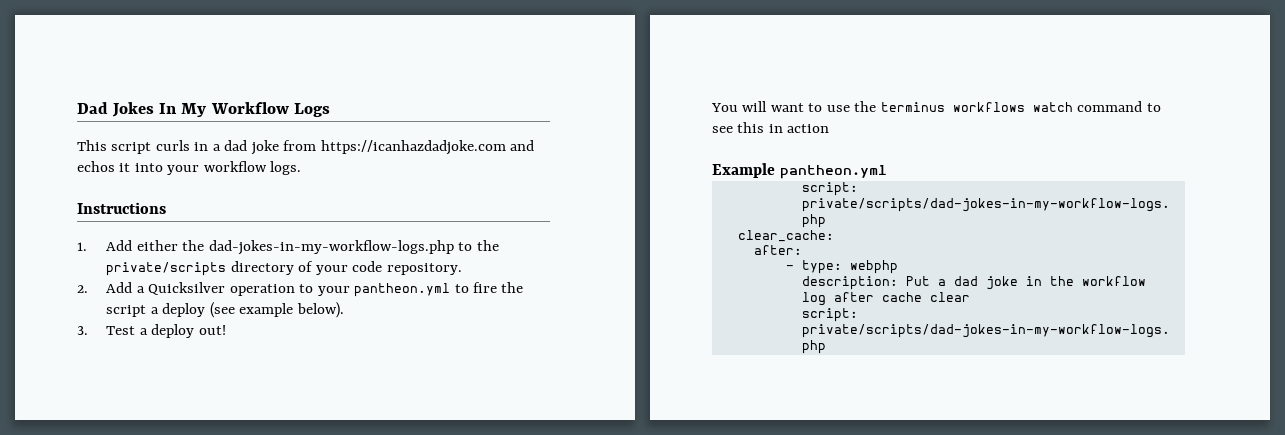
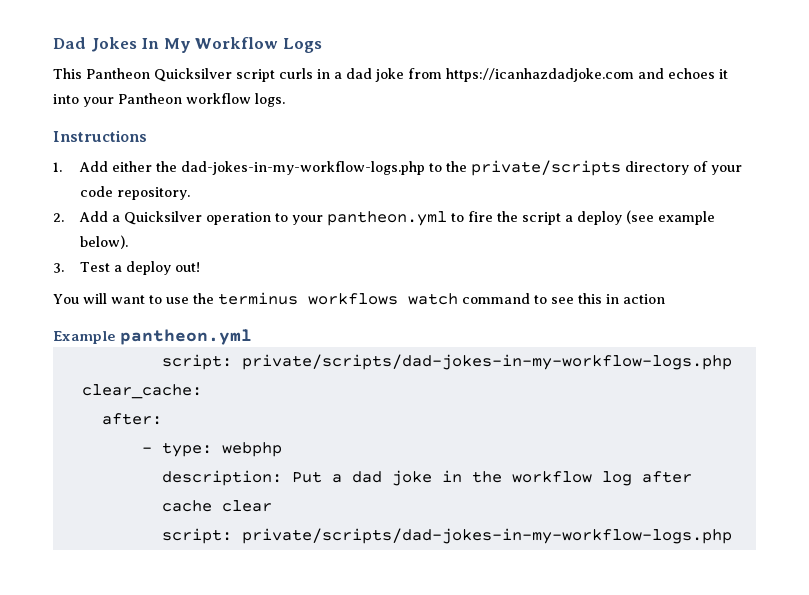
(107, 145) none -> [86,68,232,82] Pantheon Quicksilver
[77,161,115,172] echos -> [667,68,715,79] echoes
(200, 170) none -> [118,93,182,104] Pantheon

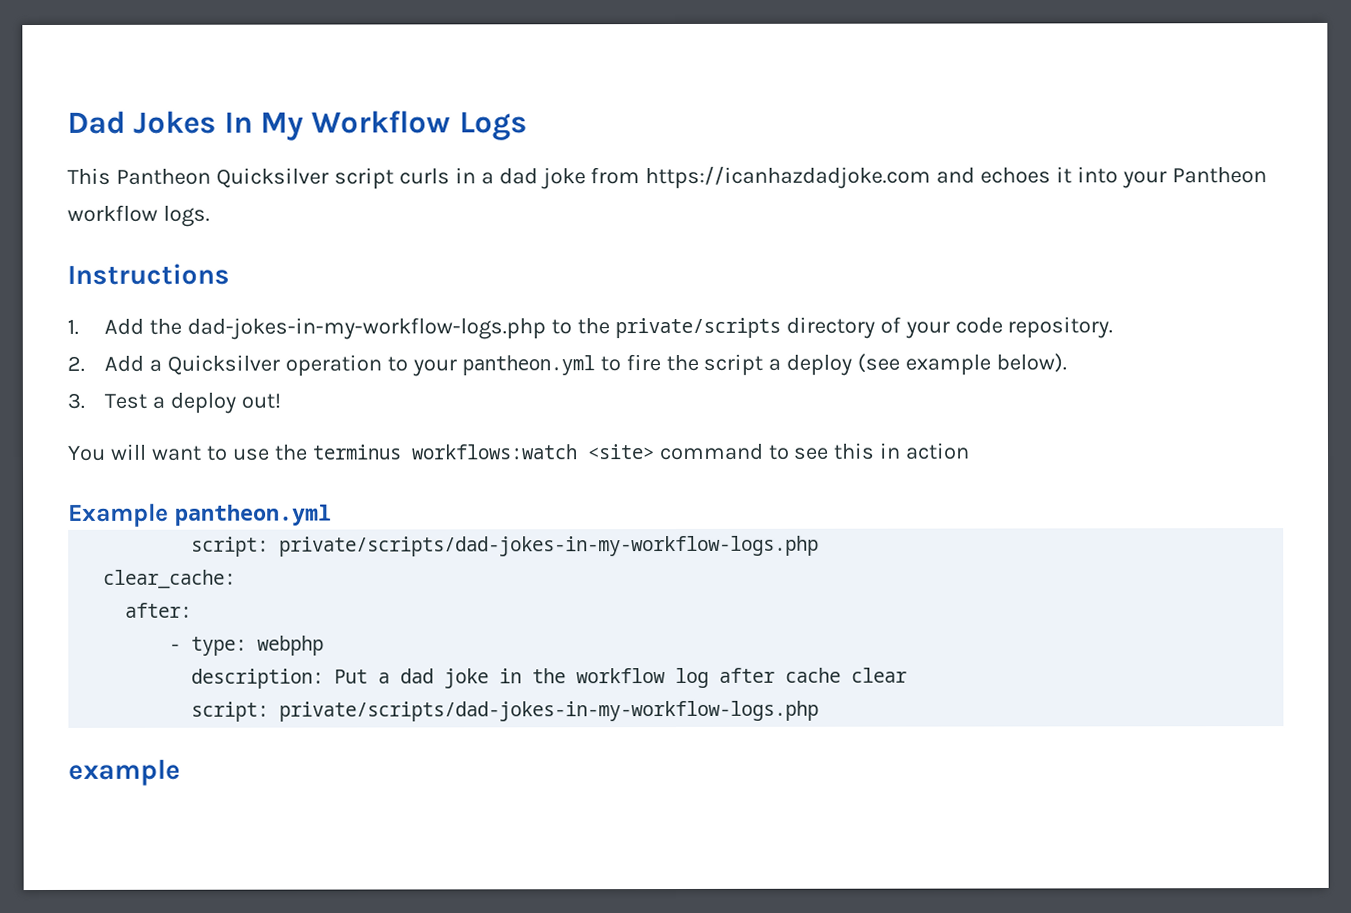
[112,161,153,172] either -> (145, 326) none
[307,293,458,305] workflows watch -> [410,444,655,460] workflows:watch <site>
(732, 536) none -> [68,759,181,786] // example

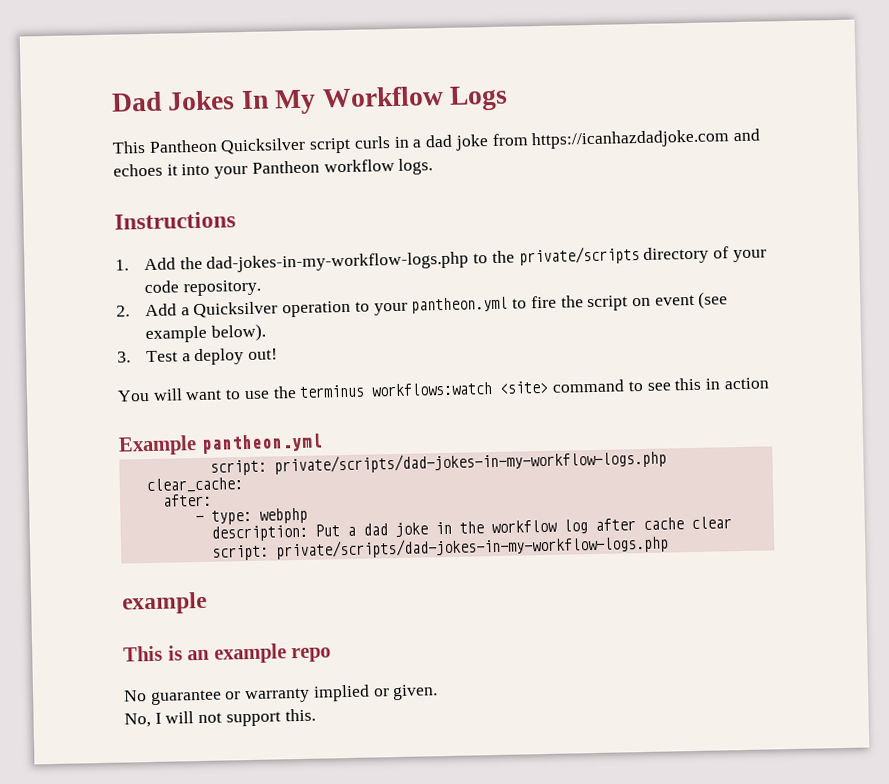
[768,354,853,376] a deploy -> [631,294,695,307] on event
(181, 772) none -> [123,643,332,664] [123,684,439,706] [124,708,316,728] // This is an example repo // No guarantee or warranty implied or given. // No, I will not support this.

